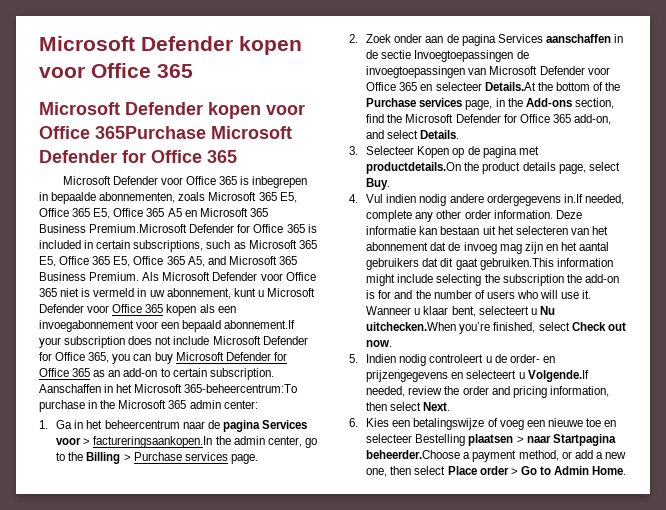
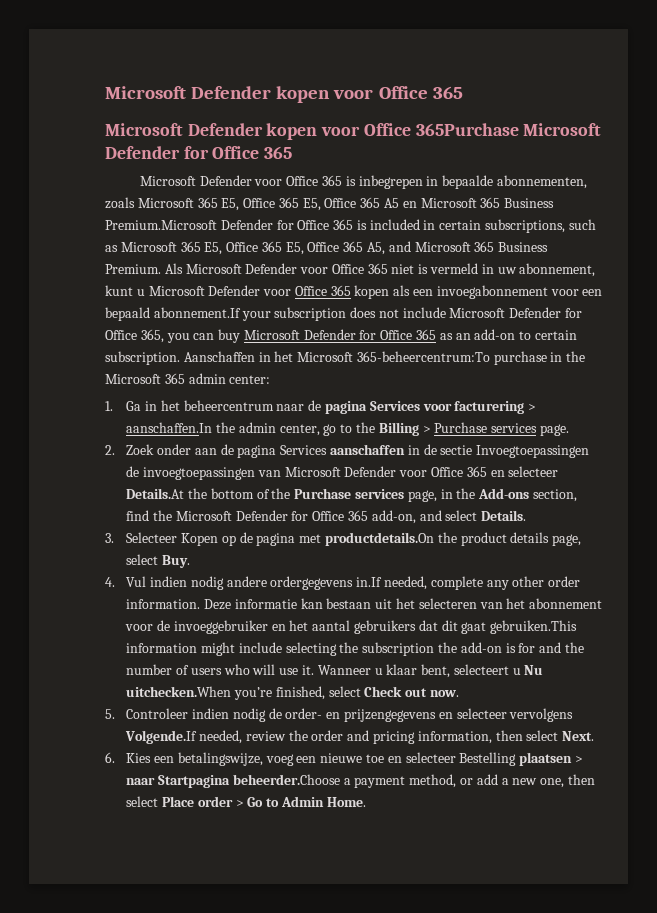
[83,436,213,448] > factureringsaankopen.In -> [454,401,537,414] [126,422,213,433] facturering > aanschaffen.In
[430,242,543,254] dat de invoeg mag zijn -> [125,620,268,634] voor de invoeggebruiker
[366,354,492,366] Indien nodig controleert u -> [126,708,266,722] Controleer indien nodig
[466,370,525,379] selecteert u -> [456,708,574,722] selecteer vervolgens
[413,418,498,430] betalingswijze of -> [177,752,263,766] betalingswijze,

